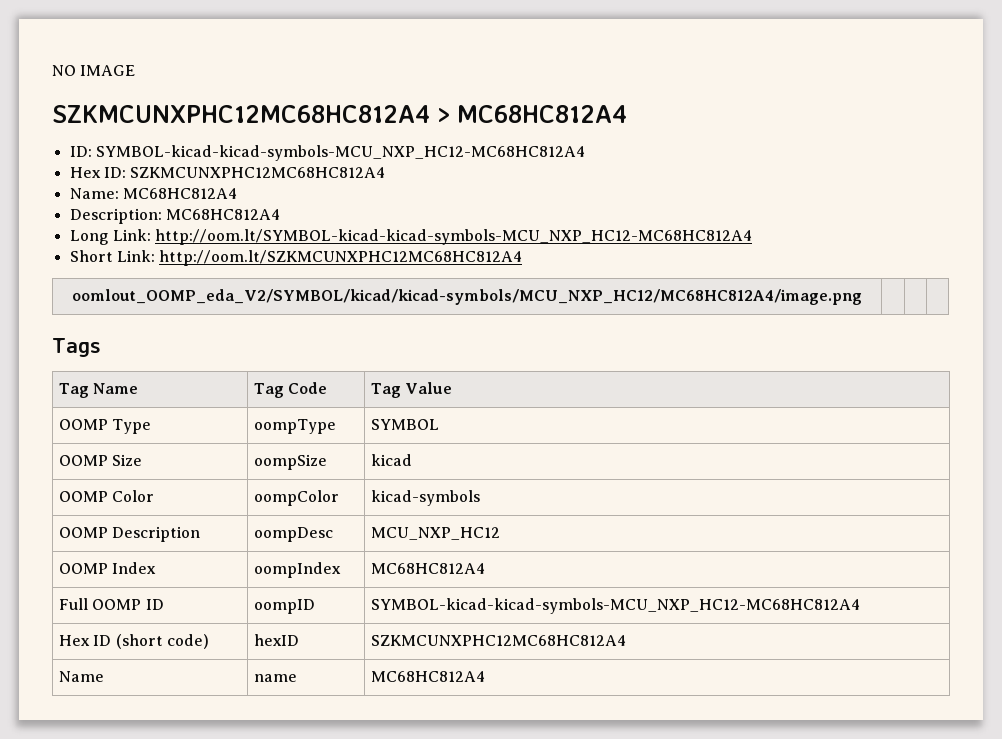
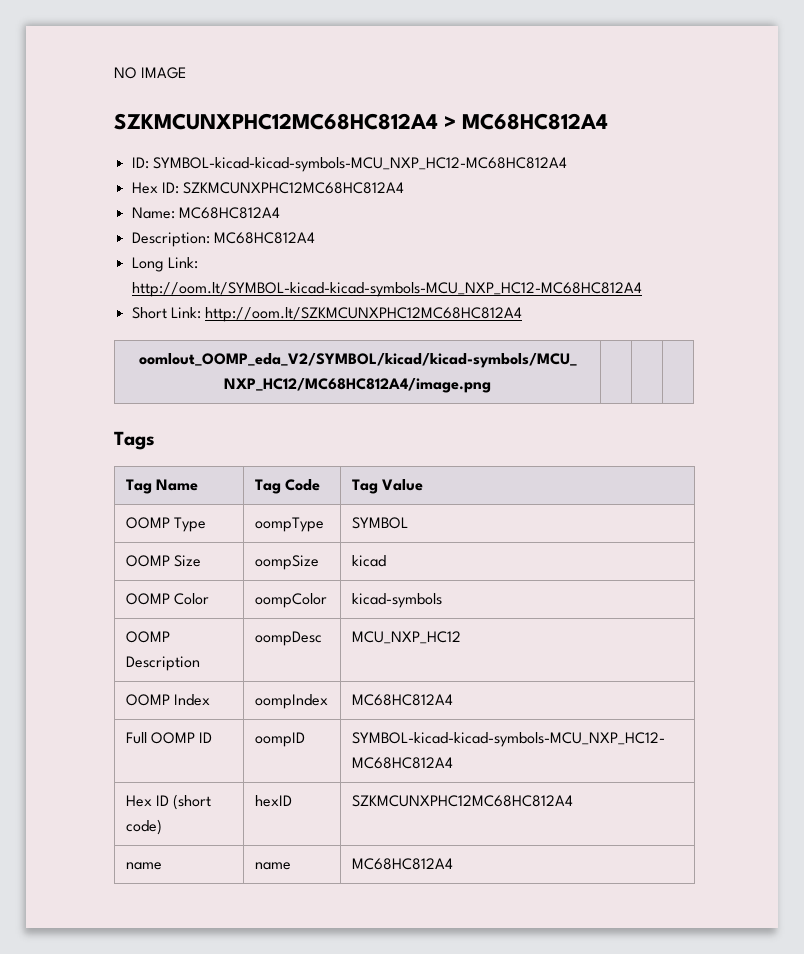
[58,671,104,682] Name -> [125,862,162,870] name

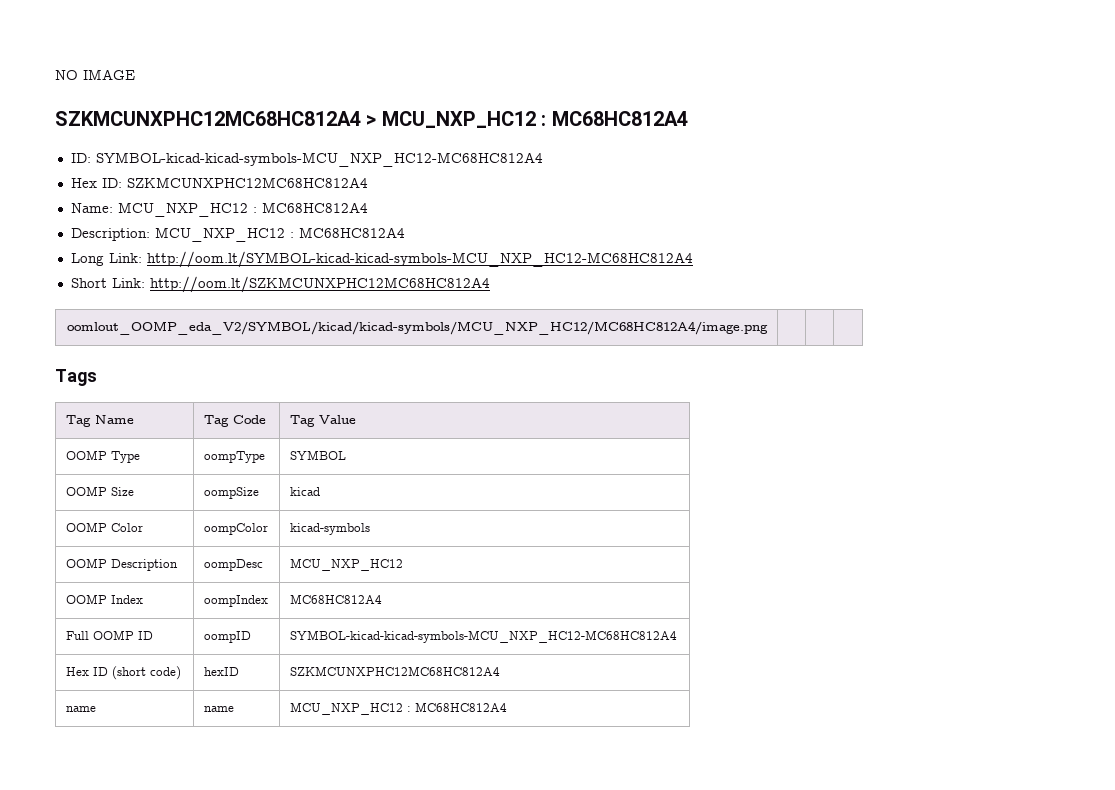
(457, 122) none -> [381,111,547,128] MCU_NXP_HC12 :
(175, 213) none -> [117,202,257,217] MCU_NXP_HC12 :
(210, 239) none -> [154,227,294,242] MCU_NXP_HC12 :
(291, 866) none -> [289,702,411,715] MCU_NXP_HC12 :

